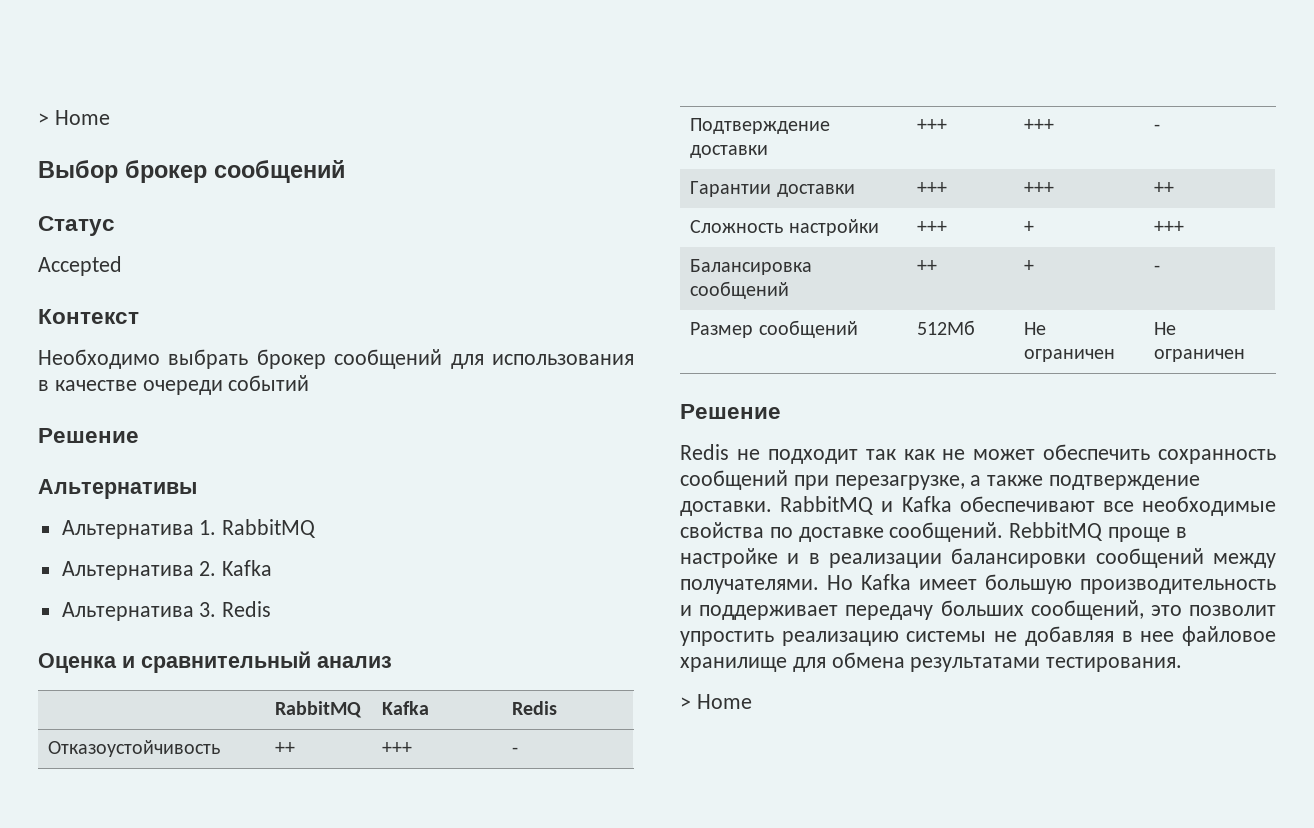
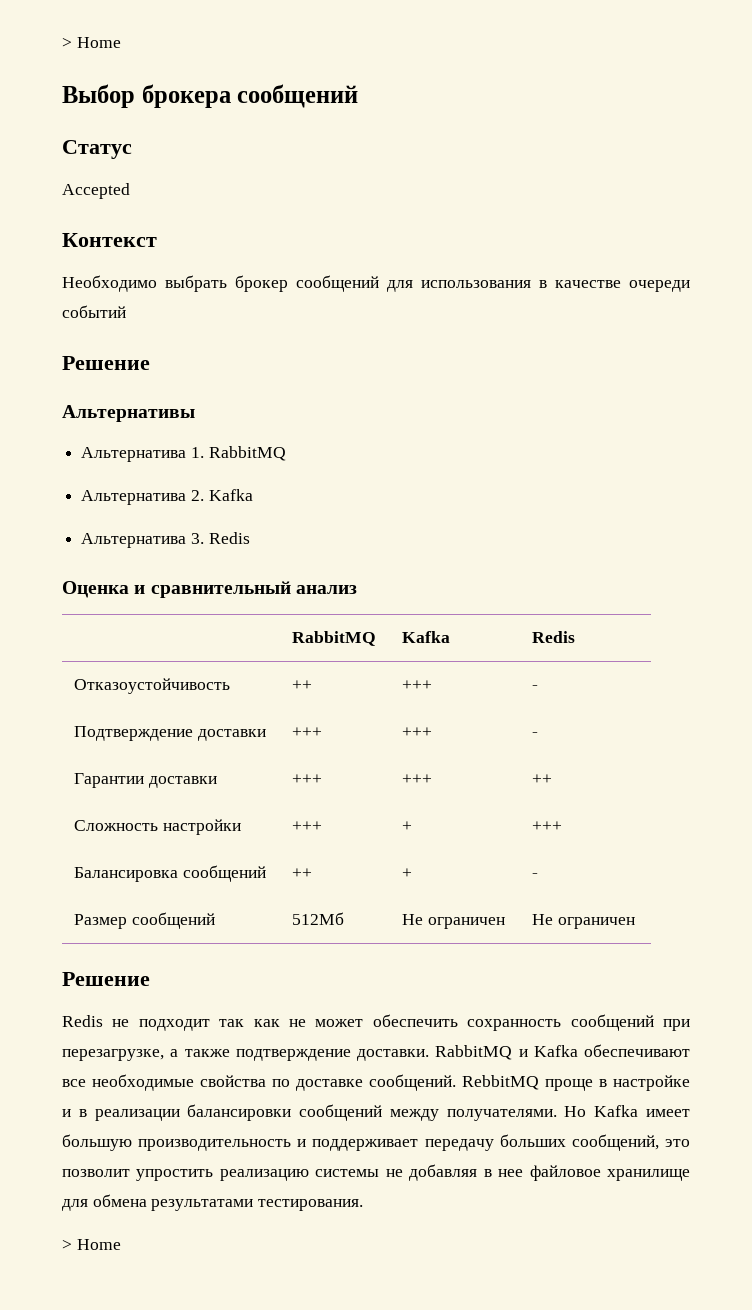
[125,160,207,183] брокер -> [141,84,231,108] брокера

